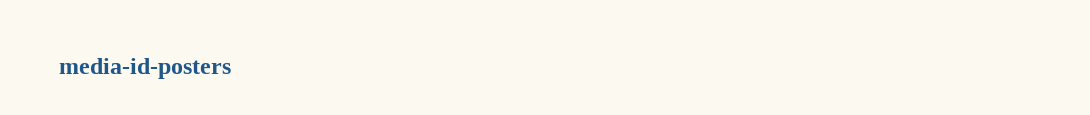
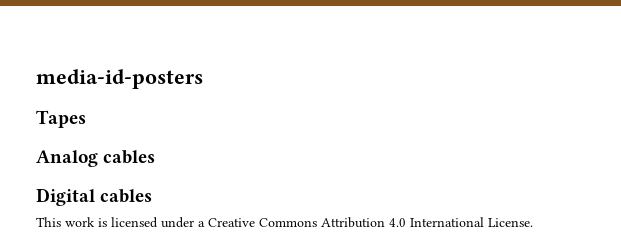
(231, 68) none -> [36,110,86,128] [36,150,156,167] [36,188,153,206] [36,217,533,228] // Tapes // Analog cables // Digital cables // This work is licensed under a Creative Commons Attribution 4.0 International License.

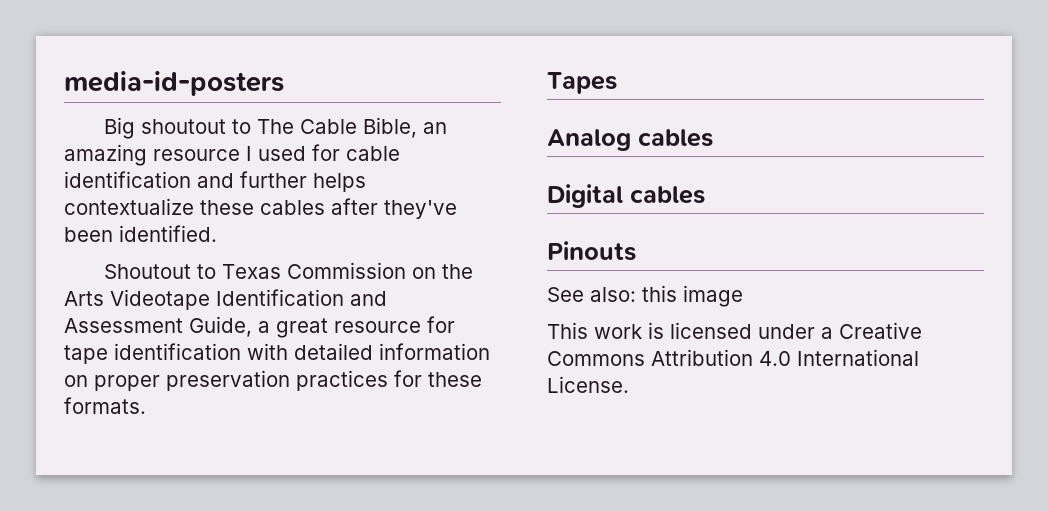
(203, 79) none -> [103,117,447,139] [64,144,400,166] [64,171,366,192] [64,198,457,219] [64,225,217,242] [103,262,473,279] [64,289,387,310] [64,316,455,338] [64,343,490,364] [64,370,482,391] [64,397,146,414] // Big shoutout to The Cable Bible, an amazing resource I used for cable identification and further helps contextualize these cables after they've been identified. // Shoutout to Texas Commission on the Arts Videotape Identification and Assessment Guide, a great resource for tape identification with detailed information on proper preservation practices for these formats.
(153, 196) none -> [547,241,636,261] [547,285,743,307] // Pinouts // See also: this image

